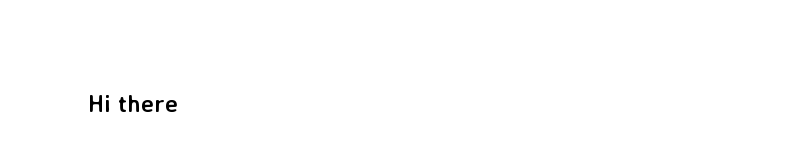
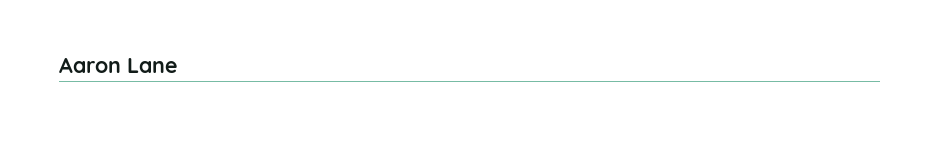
[88,95,178,112] Hi there -> [59,57,177,73] Aaron Lane

